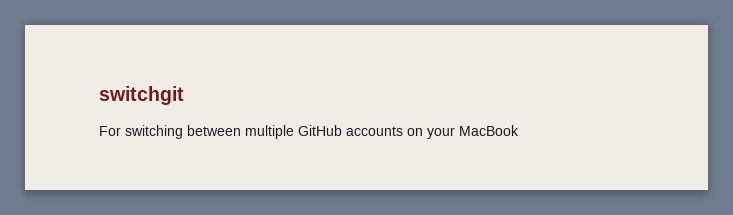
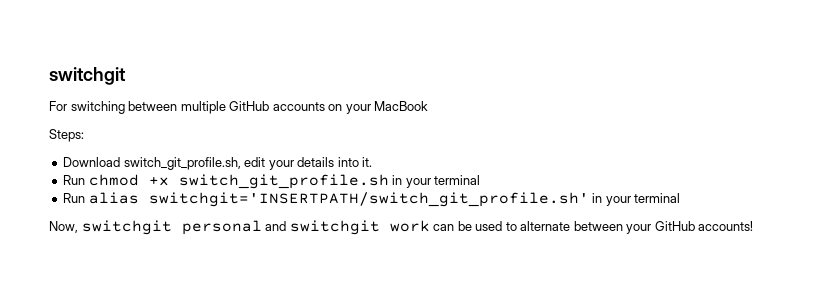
(519, 130) none -> [49,129,84,142] [63,157,373,170] [63,174,481,189] [63,192,681,207] [49,220,754,235] // Steps: // Download switch_git_profile.sh, edit your details into it. // Run chmod +x switch_git_profile.sh in your terminal // Run alias switchgit='INSERTPATH/switch_git_profile.sh' in your terminal // Now, switchgit personal and switchgit work can be used to alternate between your GitHub accounts!

